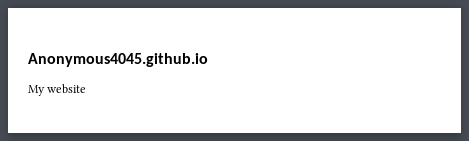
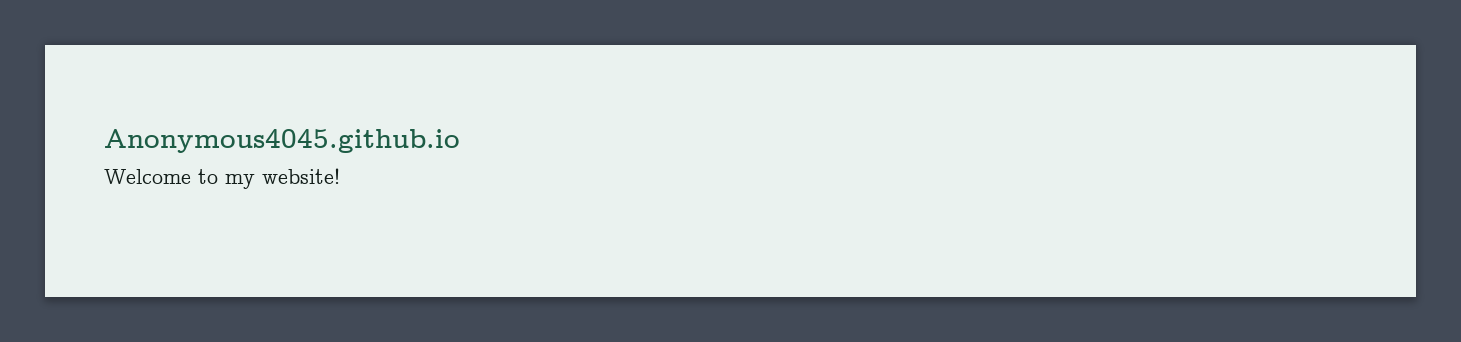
[28,84,87,96] My website -> [104,168,340,189] Welcome to my website!

